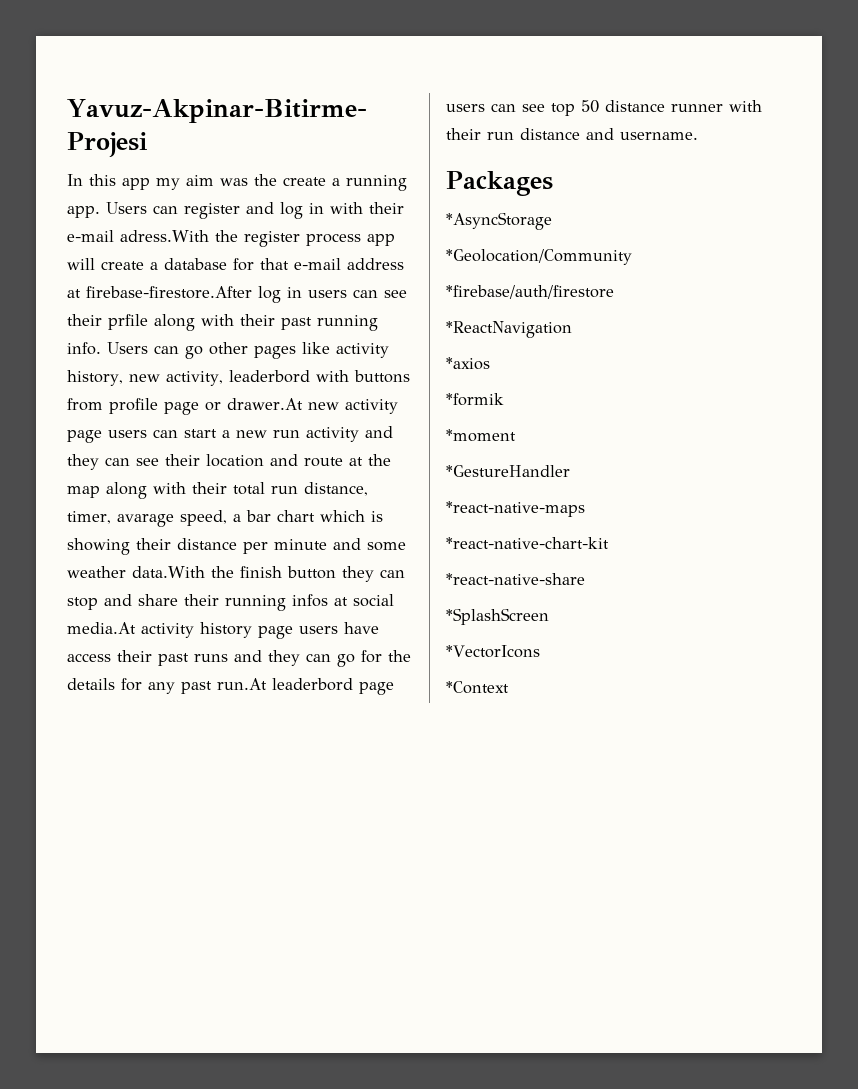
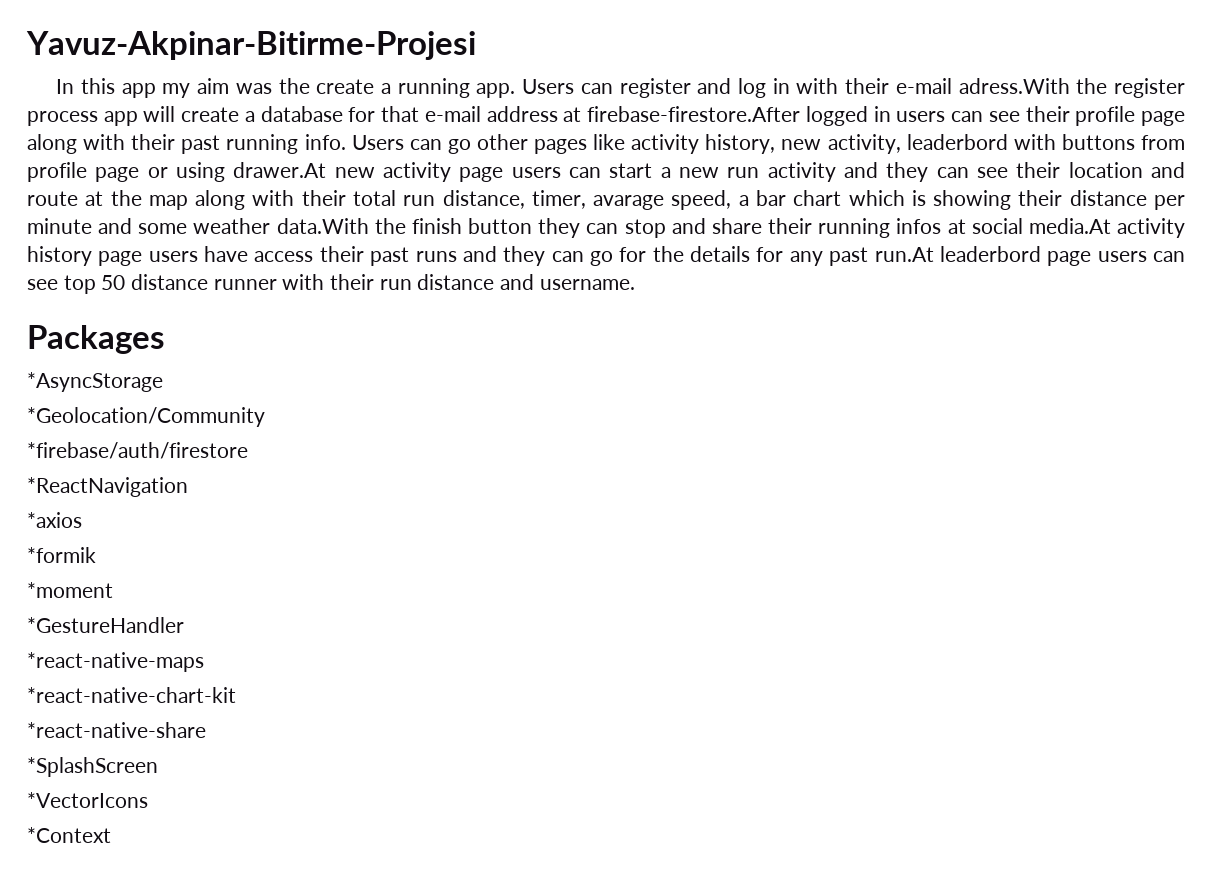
[258,286,281,303] log -> [805,106,868,126] logged
[108,314,148,330] prfile -> [1075,106,1185,126] profile page
(221, 406) none -> [176,162,226,182] using

